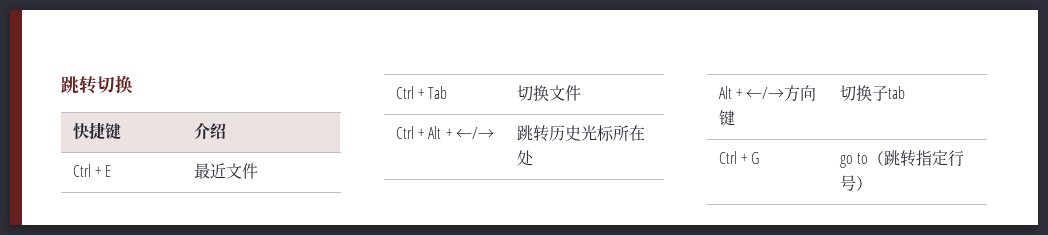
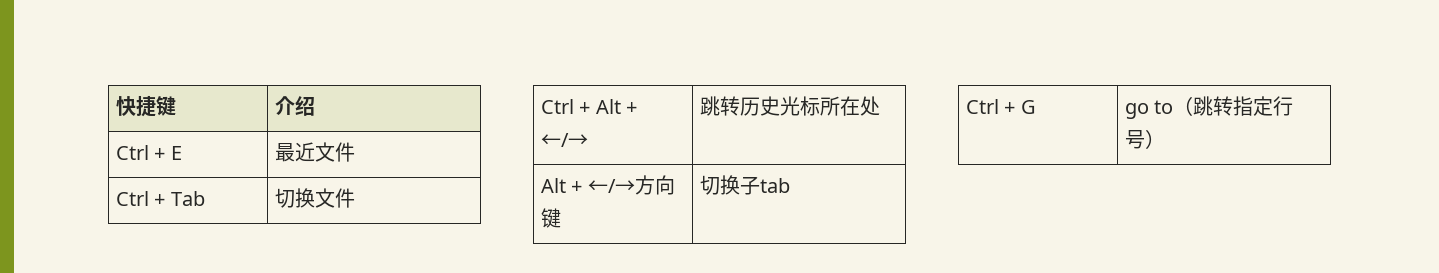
[61,75,133,94] 跳转切换 // -> (116, 106) none

